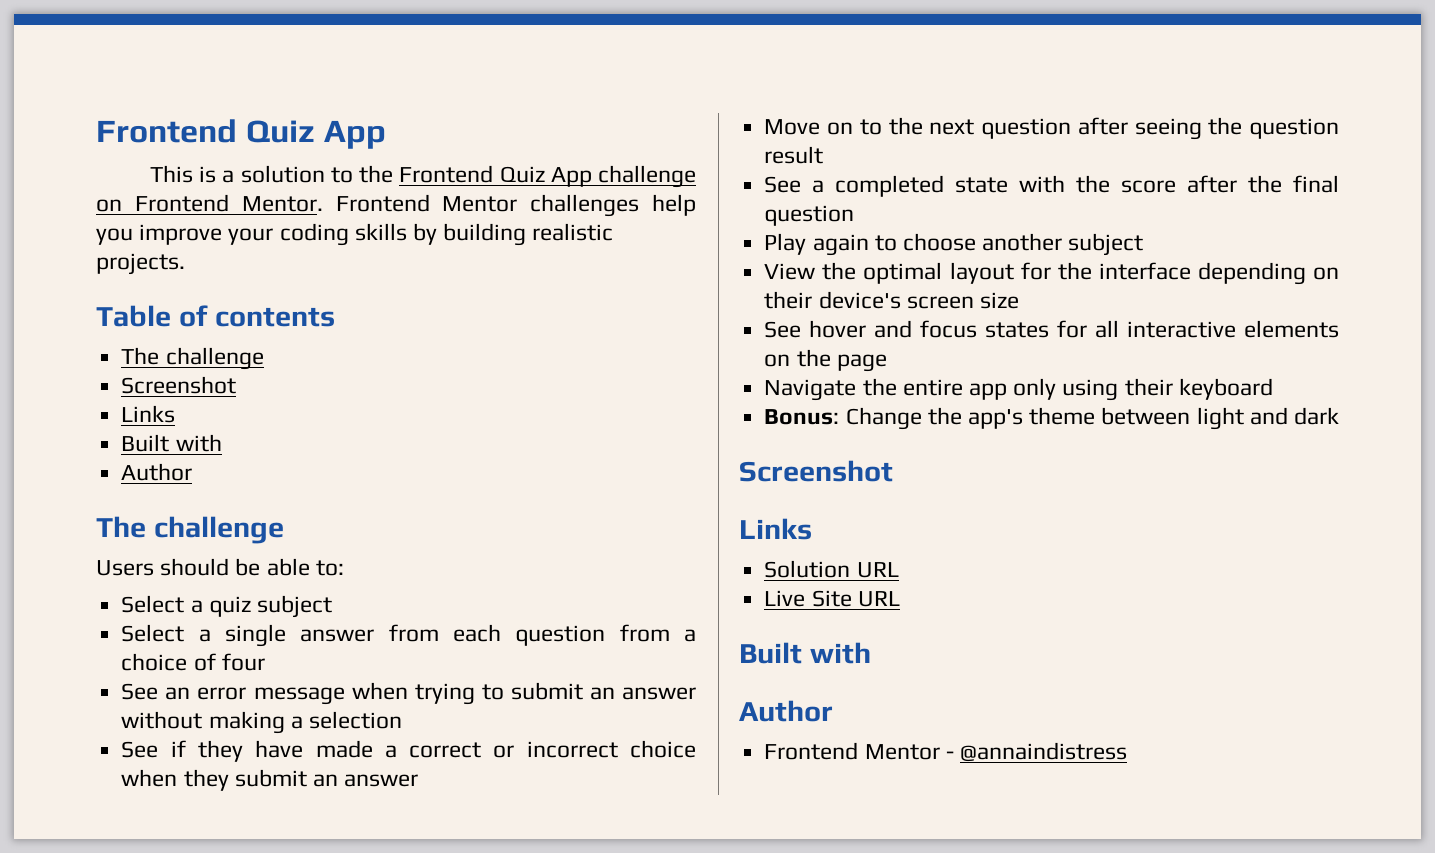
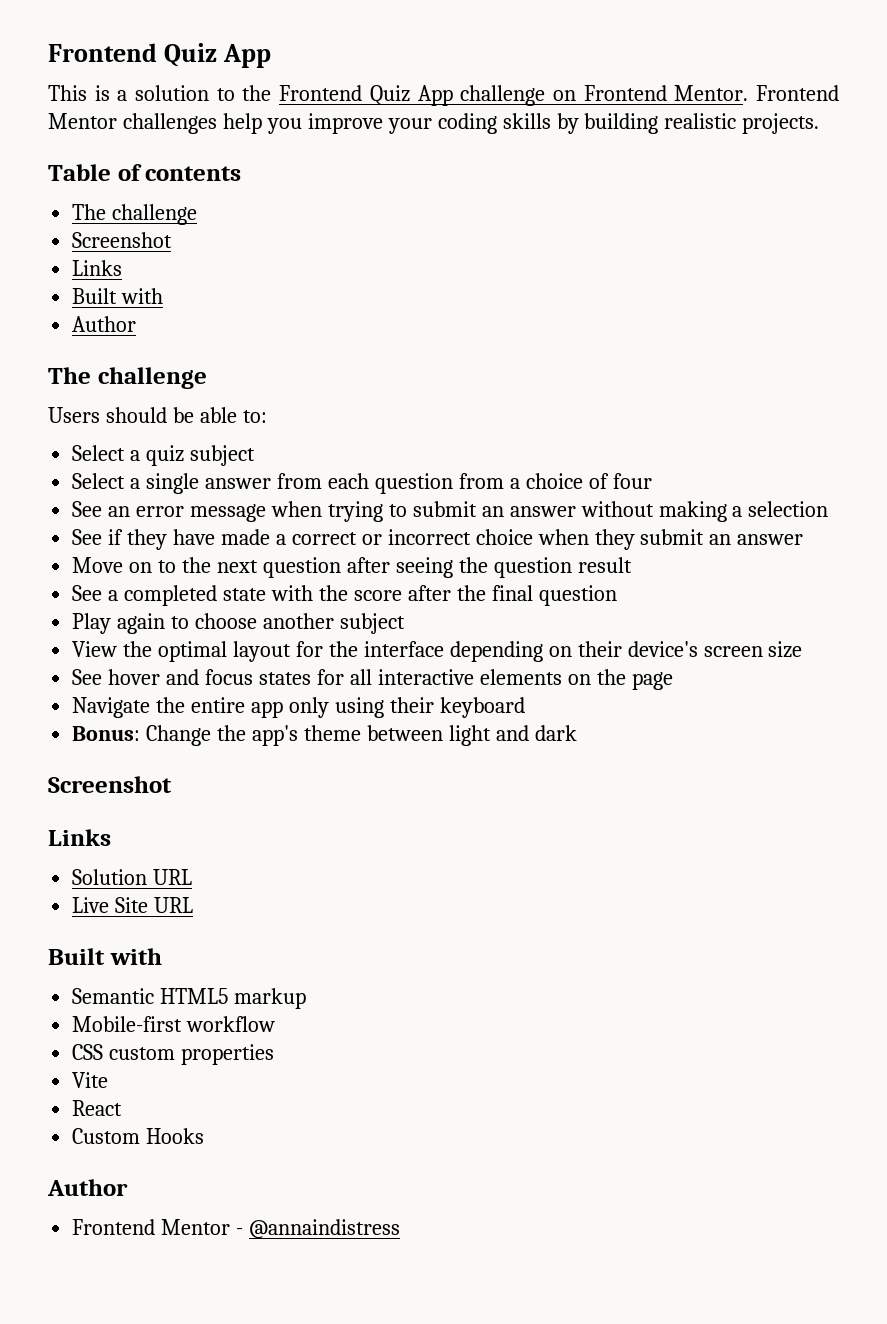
(871, 653) none -> [72,988,307,1009] [72,1016,276,1032] [72,1044,275,1065] [72,1072,109,1088] [72,1100,123,1116] [72,1128,205,1144] // Semantic HTML5 markup // Mobile-first workflow // CSS custom properties // Vite // React // Custom Hooks

